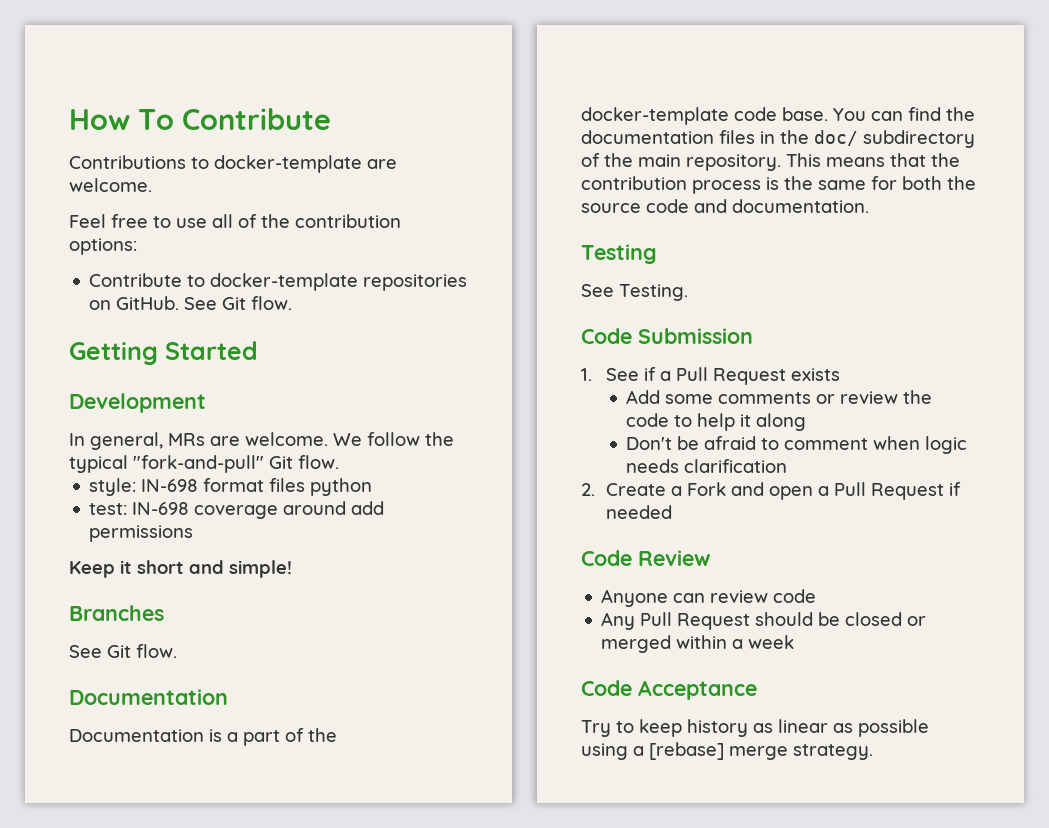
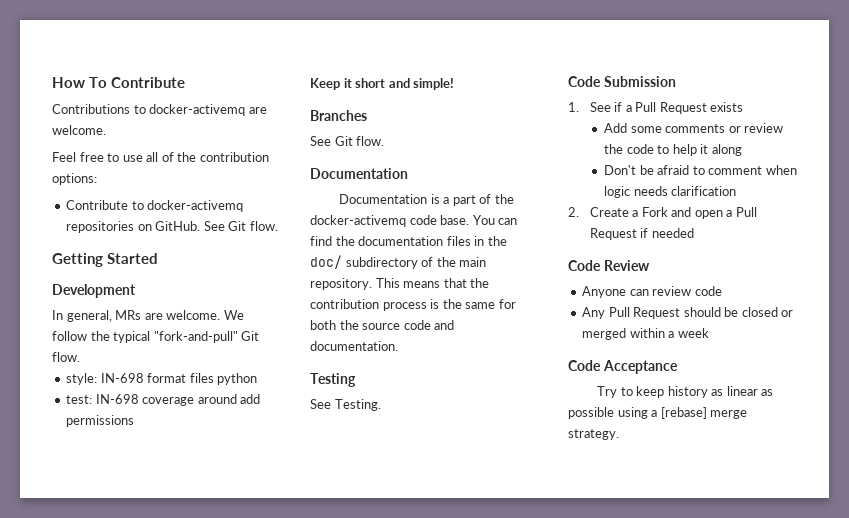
[214,155,362,173] docker-template -> [149,104,246,116] docker-activemq
[210,273,359,291] docker-template -> [147,200,244,212] docker-activemq
[581,107,729,125] docker-template -> [310,215,406,227] docker-activemq

